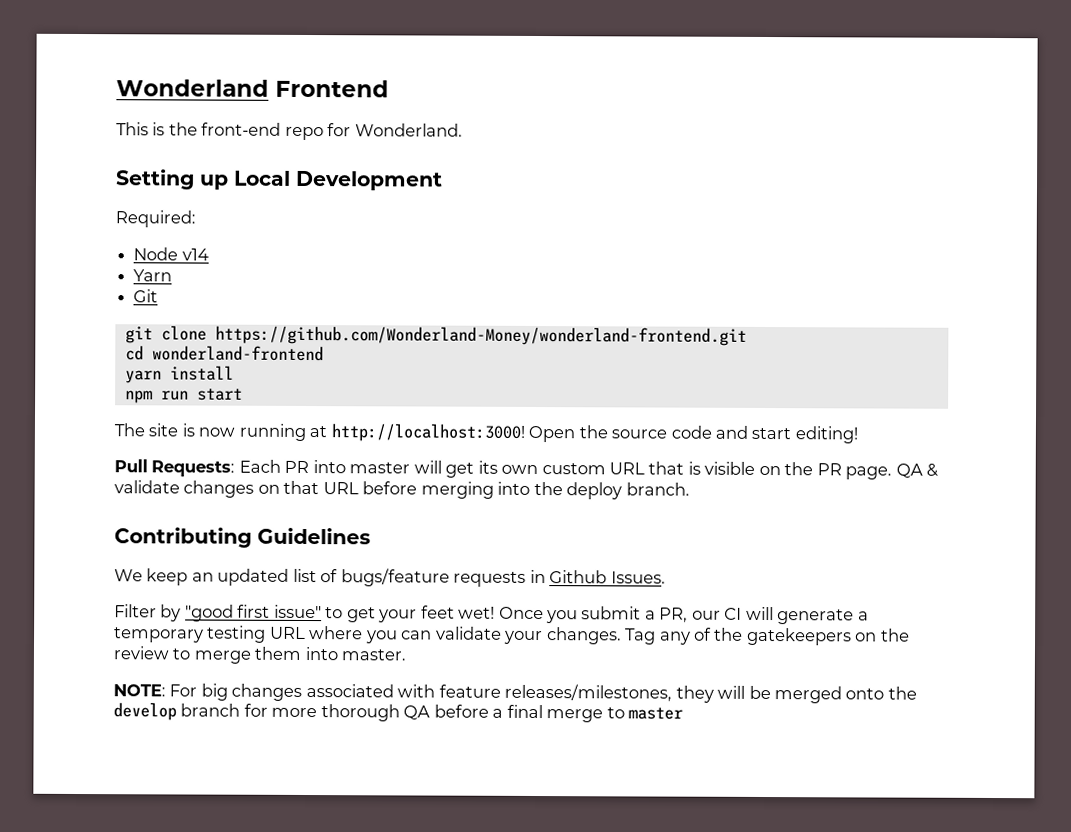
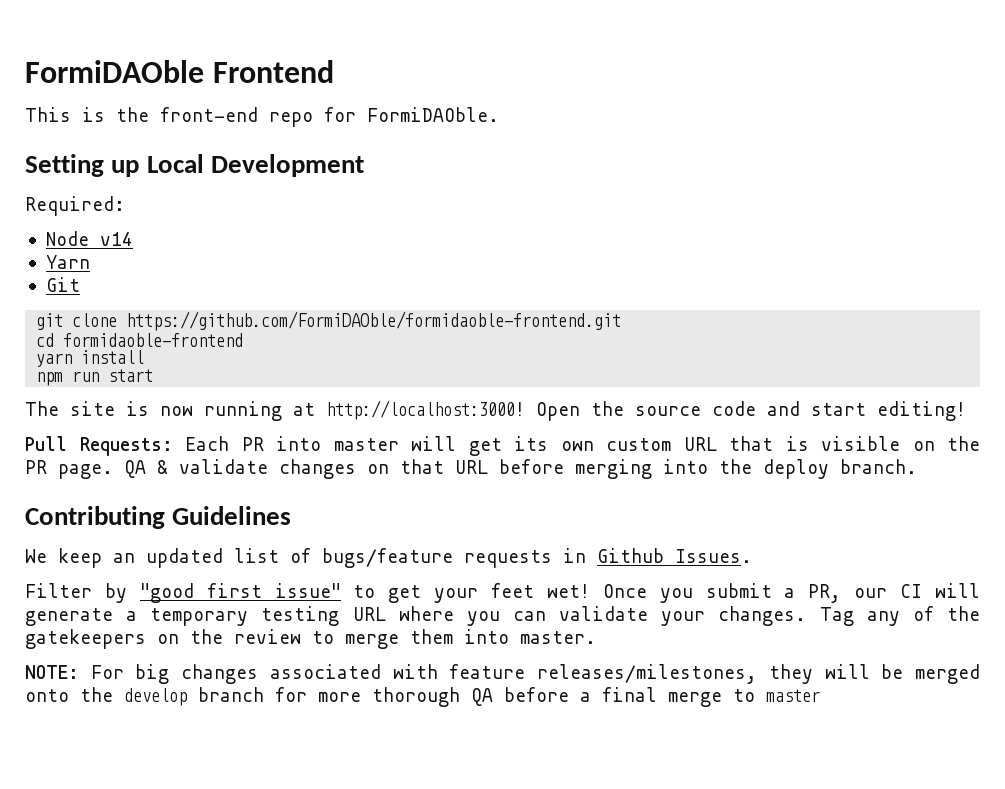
[116,79,269,97] Wonderland -> [25,60,204,83] FormiDAOble
[354,123,463,137] Wonderland. -> [367,107,499,122] FormiDAOble.
[214,325,747,346] https://github.com/Wonderland-Money/wonderland-frontend.git -> [126,311,622,331] https://github.com/FormiDAOble/formidaoble-frontend.git
[151,345,324,362] wonderland-frontend -> [63,333,244,347] formidaoble-frontend

